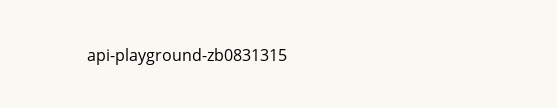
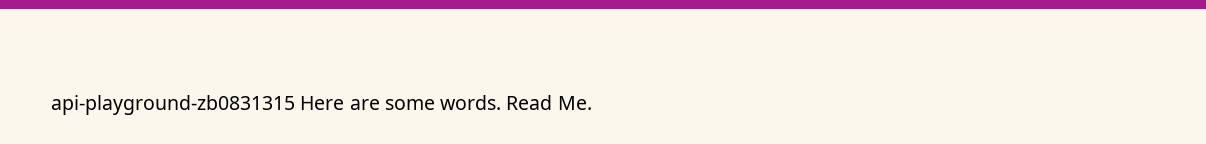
(287, 56) none -> [300,95,592,110] Here are some words. Read Me.

